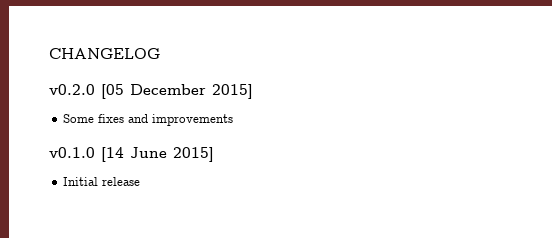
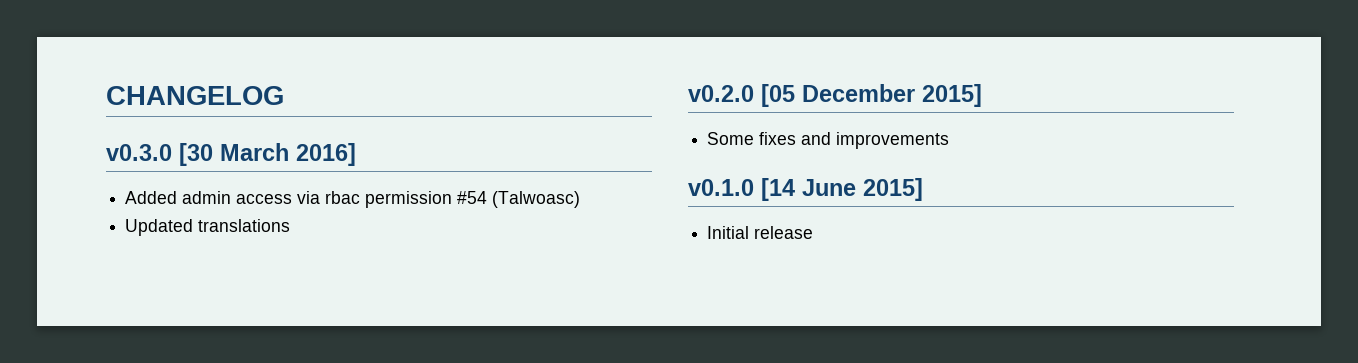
(160, 53) none -> [106,143,356,166] [125,191,581,208] [125,219,291,236] // v0.3.0 [30 March 2016] // Added admin access via rbac permission #54 (Talwoasc) // Updated translations

